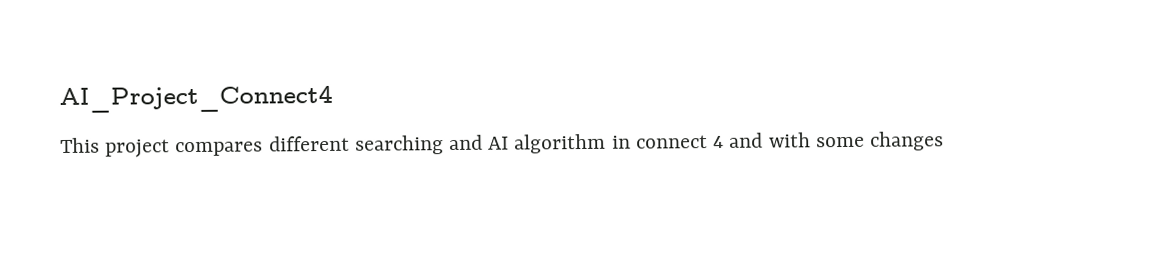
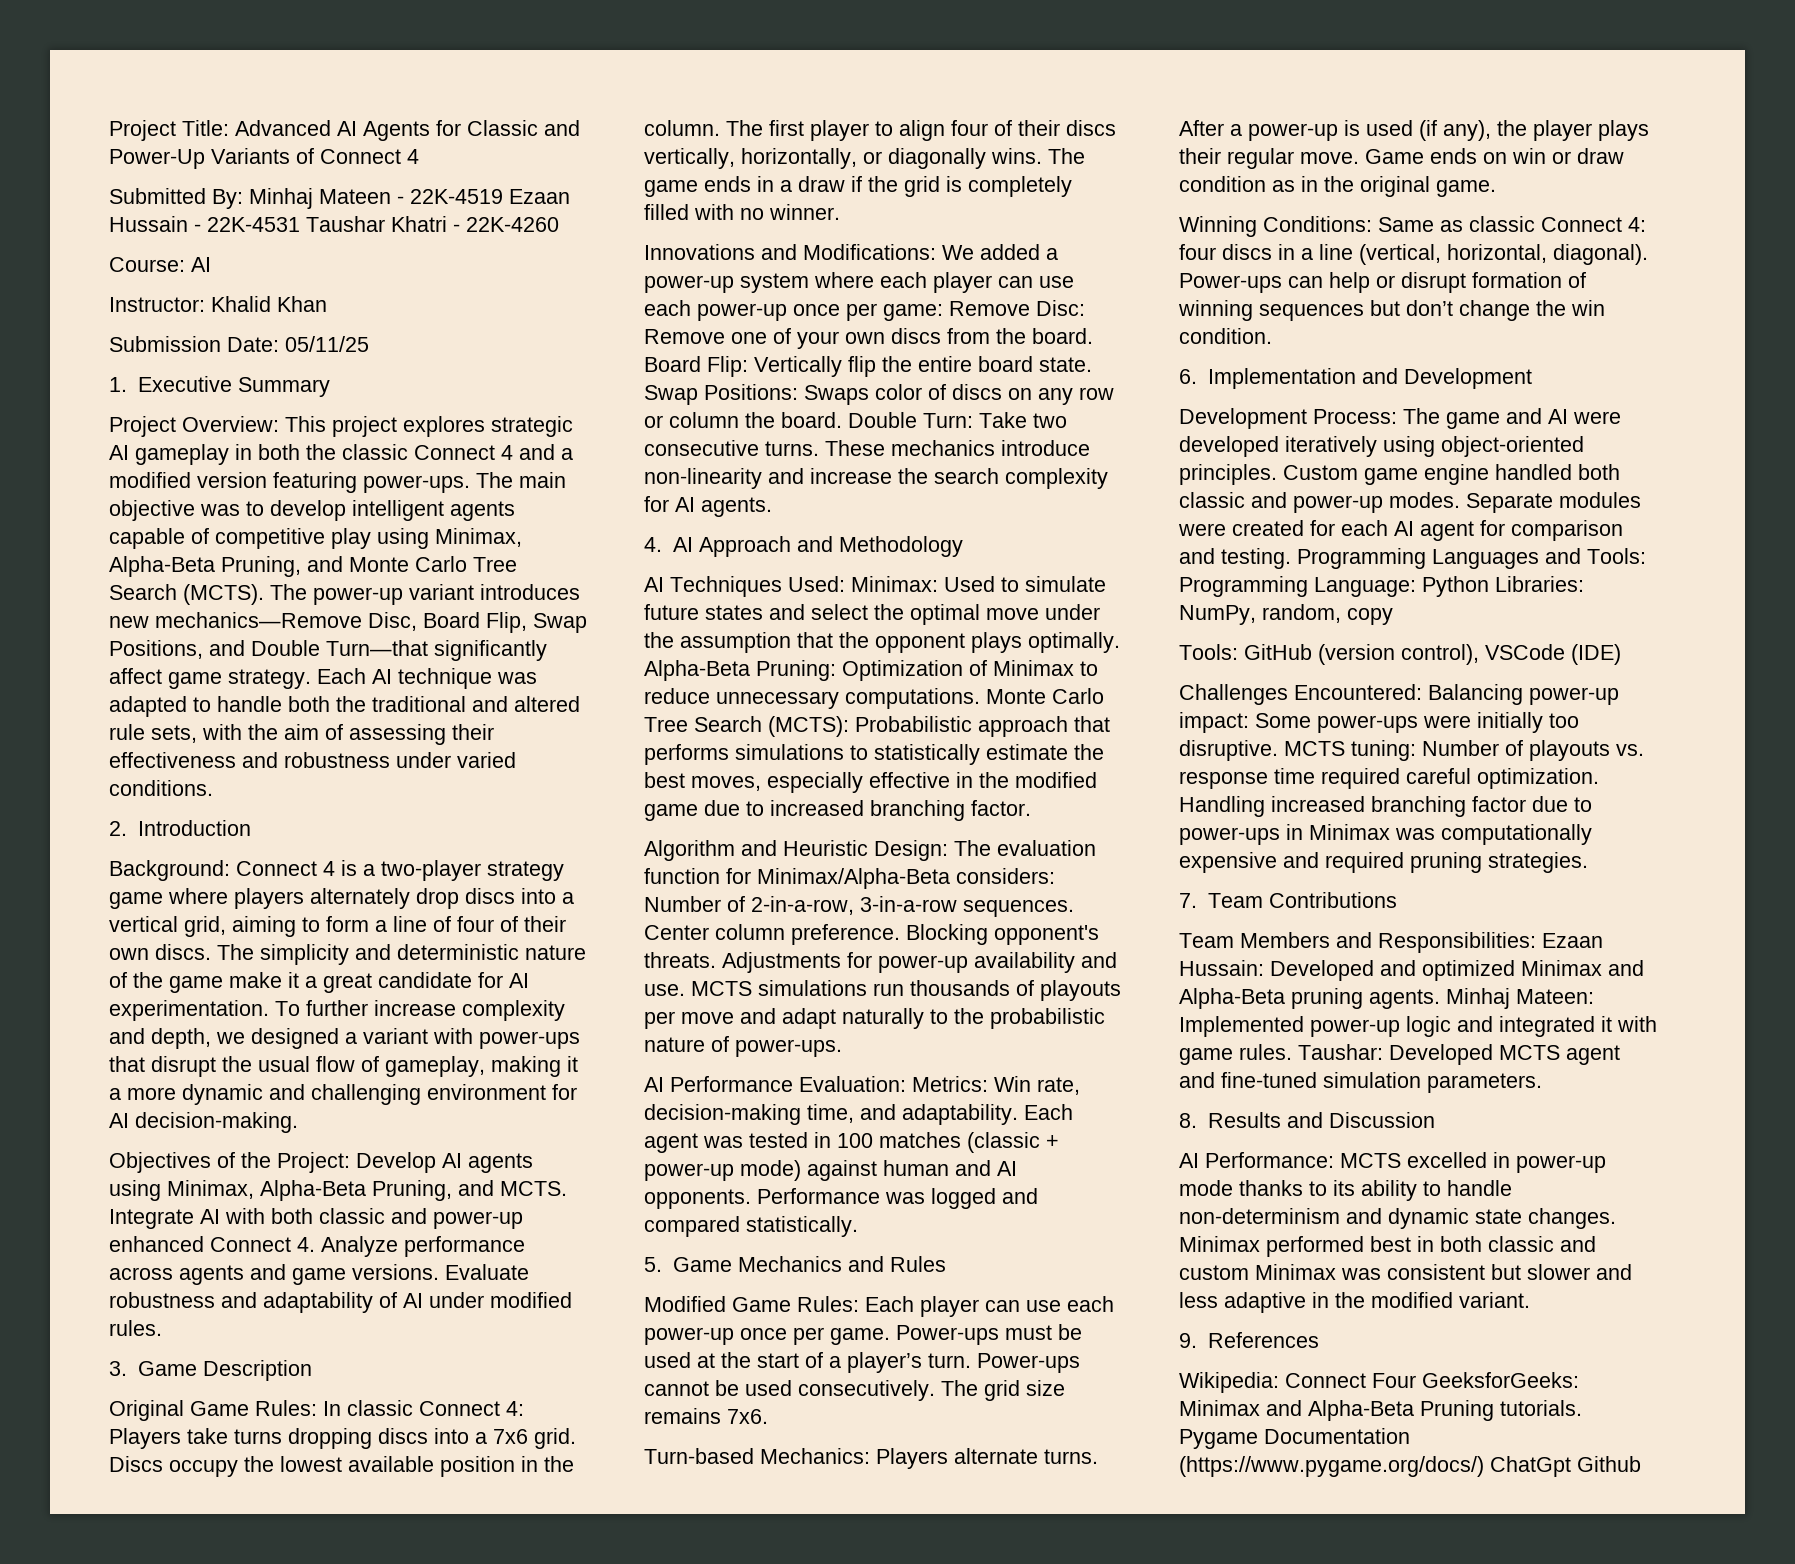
[59,84,333,114] [60,131,944,158] AI_Project_Connect4 // This project compares different searching and AI algorithm in connect 4 and with some changes -> [109,120,580,141] [109,148,419,169] [109,188,570,209] [109,216,559,232] [109,257,211,272] [109,296,327,312] [109,336,369,352] [109,376,330,397] [109,416,573,437] [109,444,573,465] [109,472,566,493] [109,500,515,521] [109,528,522,549] [109,556,517,577] [109,584,580,605] [109,612,587,633] [109,640,547,661] [109,668,537,689] [109,696,580,717] [109,724,494,745] [109,752,516,768] [109,780,213,796] [109,820,251,836] [109,860,564,881] [109,888,574,909] [109,916,566,937] [109,944,586,965] [109,972,529,993] [109,1000,565,1021] [109,1028,580,1049] [109,1056,578,1077] [109,1084,577,1105] [109,1112,298,1133] [109,1152,533,1173] [109,1180,567,1201] [109,1208,523,1229] [109,1236,525,1257] [109,1264,529,1285] [109,1292,572,1313] [109,1320,162,1336] [109,1360,312,1381] [109,1400,524,1421] [109,1428,576,1449] [109,1456,574,1477] [644,120,1116,141] [644,148,1085,169] [644,176,1072,197] [644,204,840,220] [644,244,1058,260] [644,272,1074,293] [644,300,1085,321] [644,328,1093,349] [644,356,1092,377] [644,384,1114,405] [644,412,1067,428] [644,440,1090,456] [644,468,1108,489] [644,496,772,517] [644,536,963,557] [644,576,1106,597] [644,604,1100,625] [644,632,1120,653] [644,660,1098,681] [644,688,1104,709] [644,716,1110,737] [644,744,1104,765] [644,772,1097,793] [644,800,1031,821] [644,840,1096,861] [644,868,1055,889] [644,896,1074,917] [644,924,1099,945] [644,952,1117,973] [644,980,1121,1001] [644,1008,1105,1029] [644,1036,842,1057] [644,1076,1080,1095] [644,1104,1073,1125] [644,1132,1059,1153] [644,1160,1017,1181] [644,1188,1038,1209] [644,1216,858,1237] [644,1256,946,1272] [644,1296,1114,1317] [644,1324,1082,1345] [644,1352,1080,1373] [644,1380,1065,1401] [644,1408,768,1424] [644,1448,1098,1469] [1179,120,1649,141] [1179,148,1624,169] [1179,176,1496,197] [1179,216,1646,237] [1179,244,1648,265] [1179,272,1586,293] [1178,300,1605,321] [1179,328,1272,344] [1179,368,1532,389] [1179,408,1621,429] [1179,436,1584,457] [1179,464,1620,485] [1179,492,1641,513] [1178,520,1623,541] [1179,548,1646,569] [1179,576,1584,597] [1179,604,1393,625] [1179,644,1621,665] [1179,684,1619,705] [1179,712,1579,733] [1179,740,1644,761] [1179,768,1599,789] [1179,796,1592,817] [1179,824,1592,845] [1179,852,1588,873] [1179,892,1397,908] [1179,932,1603,953] [1179,960,1644,981] [1179,988,1594,1009] [1179,1016,1657,1037] [1179,1044,1620,1065] [1179,1072,1542,1093] [1179,1112,1435,1128] [1179,1152,1606,1173] [1179,1180,1512,1201] [1179,1208,1616,1229] [1179,1236,1596,1257] [1179,1264,1632,1280] [1179,1292,1530,1313] [1179,1332,1319,1348] [1179,1372,1579,1393] [1179,1400,1582,1421] [1179,1428,1410,1449] [1179,1456,1641,1477] Project Title: Advanced AI Agents for Classic and Power-Up Variants of Connect 4 // Submitted By: Minhaj Mateen - 22K-4519 Ezaan Hussain - 22K-4531 Taushar Khatri - 22K-4260 // Course: AI // Instructor: Khalid Khan // Submission Date: 05/11/25 // 1. Executive Summary // Project Overview: This project explores strategic AI gameplay in both the classic Connect 4 and a modified version featuring power-ups. The main objective was to develop intelligent agents capable of competitive play using Minimax, Alpha-Beta Pruning, and Monte Carlo Tree Search (MCTS). The power-up variant introduces new mechanics—Remove Disc, Board Flip, Swap Positions, and Double Turn—that significantly affect game strategy. Each AI technique was adapted to handle both the traditional and altered rule sets, with the aim of assessing their effectiveness and robustness under varied conditions. // 2. Introduction // Background: Connect 4 is a two-player strategy game where players alternately drop discs into a vertical grid, aiming to form a line of four of their own discs. The simplicity and deterministic nature of the game make it a great candidate for AI experimentation. To further increase complexity and depth, we designed a variant with power-ups that disrupt the usual flow of gameplay, making it a more dynamic and challenging environment for AI decision-making. // Objectives of the Project: Develop AI agents using Minimax, Alpha-Beta Pruning, and MCTS. Integrate AI with both classic and power-up enhanced Connect 4. Analyze performance across agents and game versions. Evaluate robustness and adaptability of AI under modified rules. // 3. Game Description // Original Game Rules: In classic Connect 4: Players take turns dropping discs into a 7x6 grid. Discs occupy the lowest available position in the column. The first player to align four of their discs vertically, horizontally, or diagonally wins. The game ends in a draw if the grid is completely filled with no winner. // Innovations and Modifications: We added a power-up system where each player can use each power-up once per game: Remove Disc: Remove one of your own discs from the board. Board Flip: Vertically flip the entire board state. Swap Positions: Swaps color of discs on any row or column the board. Double Turn: Take two consecutive turns. These mechanics introduce non-linearity and increase the search complexity for AI agents. // 4. AI Approach and Methodology // AI Techniques Used: Minimax: Used to simulate future states and select the optimal move under the assumption that the opponent plays optimally. Alpha-Beta Pruning: Optimization of Minimax to reduce unnecessary computations. Monte Carlo Tree Search (MCTS): Probabilistic approach that performs simulations to statistically estimate the best moves, especially effective in the modified game due to increased branching factor. // Algorithm and Heuristic Design: The evaluation function for Minimax/Alpha-Beta considers: Number of 2-in-a-row, 3-in-a-row sequences. Center column preference. Blocking opponent's threats. Adjustments for power-up availability and use. MCTS simulations run thousands of playouts per move and adapt naturally to the probabilistic nature of power-ups. // AI Performance Evaluation: Metrics: Win rate, decision-making time, and adaptability. Each agent was tested in 100 matches (classic + power-up mode) against human and AI opponents. Performance was logged and compared statistically. // 5. Game Mechanics and Rules // Modified Game Rules: Each player can use each power-up once per game. Power-ups must be used at the start of a player’s turn. Power-ups cannot be used consecutively. The grid size remains 7x6. // Turn-based Mechanics: Players alternate turns. After a power-up is used (if any), the player plays their regular move. Game ends on win or draw condition as in the original game. // Winning Conditions: Same as classic Connect 4: four discs in a line (vertical, horizontal, diagonal). Power-ups can help or disrupt formation of winning sequences but don’t change the win condition. // 6. Implementation and Development // Development Process: The game and AI were developed iteratively using object-oriented principles. Custom game engine handled both classic and power-up modes. Separate modules were created for each AI agent for comparison and testing. Programming Languages and Tools: Programming Language: Python Libraries: NumPy, random, copy // Tools: GitHub (version control), VSCode (IDE) // Challenges Encountered: Balancing power-up impact: Some power-ups were initially too disruptive. MCTS tuning: Number of playouts vs. response time required careful optimization. Handling increased branching factor due to power-ups in Minimax was computationally expensive and required pruning strategies. // 7. Team Contributions // Team Members and Responsibilities: Ezaan Hussain: Developed and optimized Minimax and Alpha-Beta pruning agents. Minhaj Mateen: Implemented power-up logic and integrated it with game rules. Taushar: Developed MCTS agent and fine-tuned simulation parameters. // 8. Results and Discussion // AI Performance: MCTS excelled in power-up mode thanks to its ability to handle non-determinism and dynamic state changes. Minimax performed best in both classic and custom Minimax was consistent but slower and less adaptive in the modified variant. // 9. References // Wikipedia: Connect Four GeeksforGeeks: Minimax and Alpha-Beta Pruning tutorials. Pygame Documentation (https://www.pygame.org/docs/) ChatGpt Github

